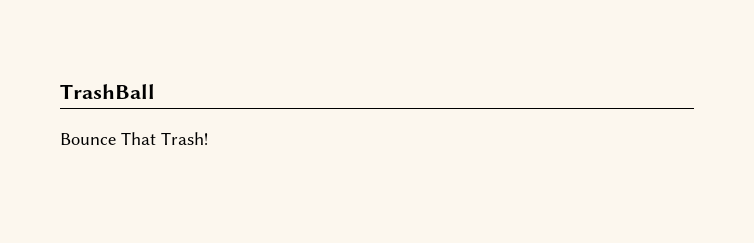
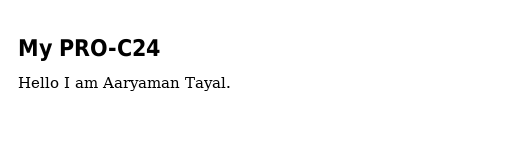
[60,84,155,99] [60,132,208,145] TrashBall // Bounce That Trash! -> [18,38,160,61] [18,77,231,91] My PRO-C24 // Hello I am Aaryaman Tayal.

